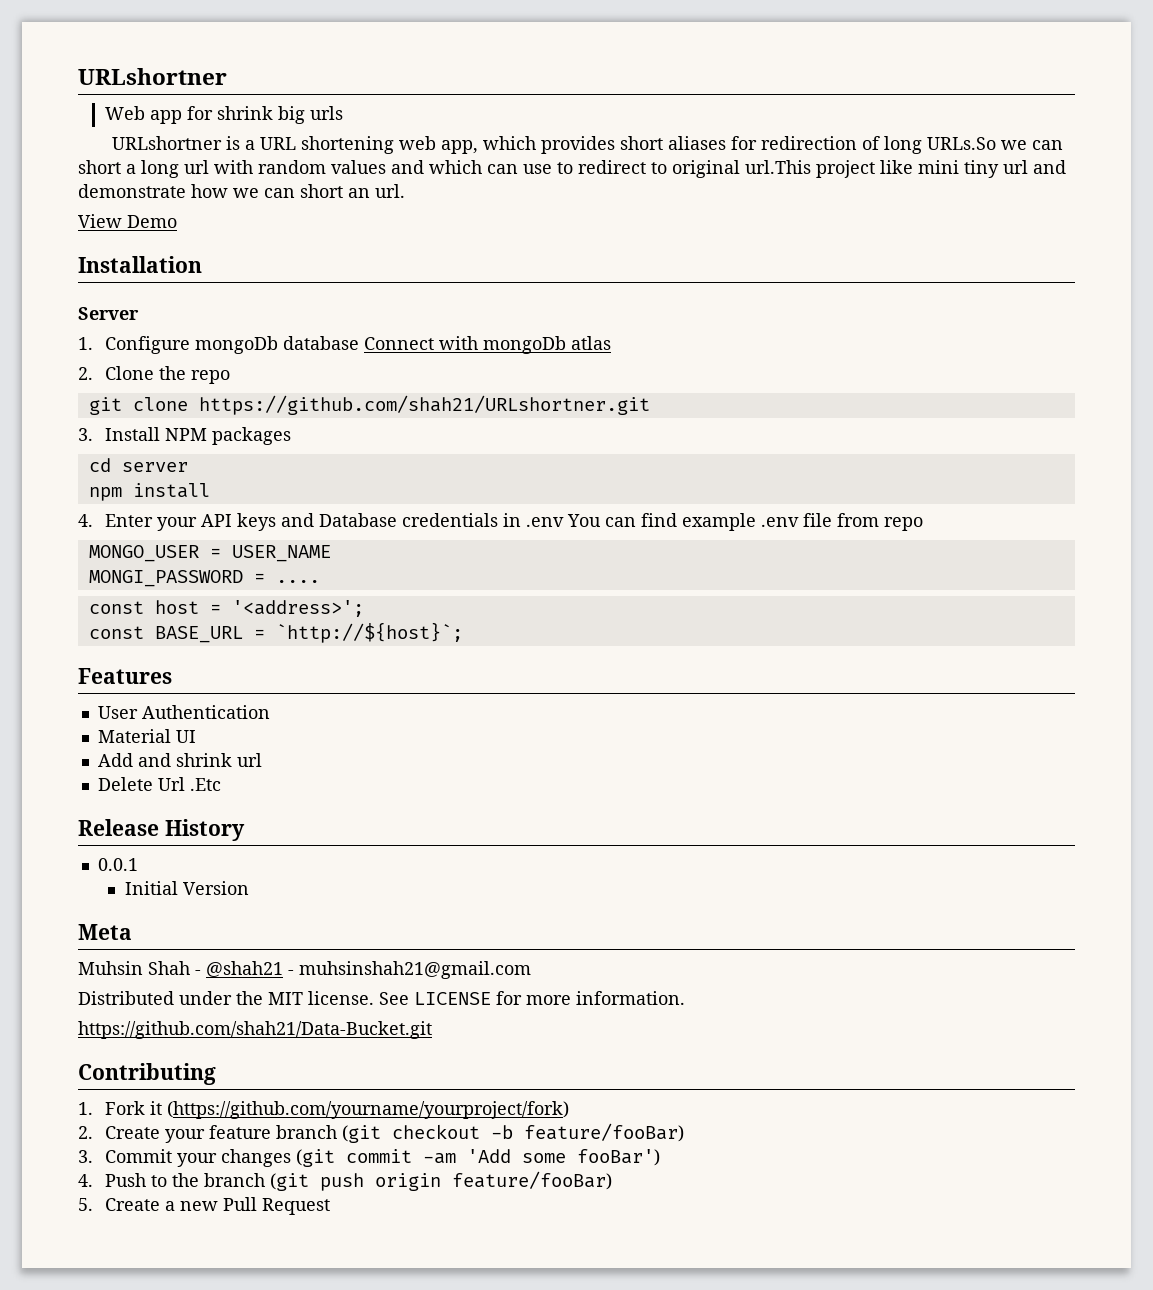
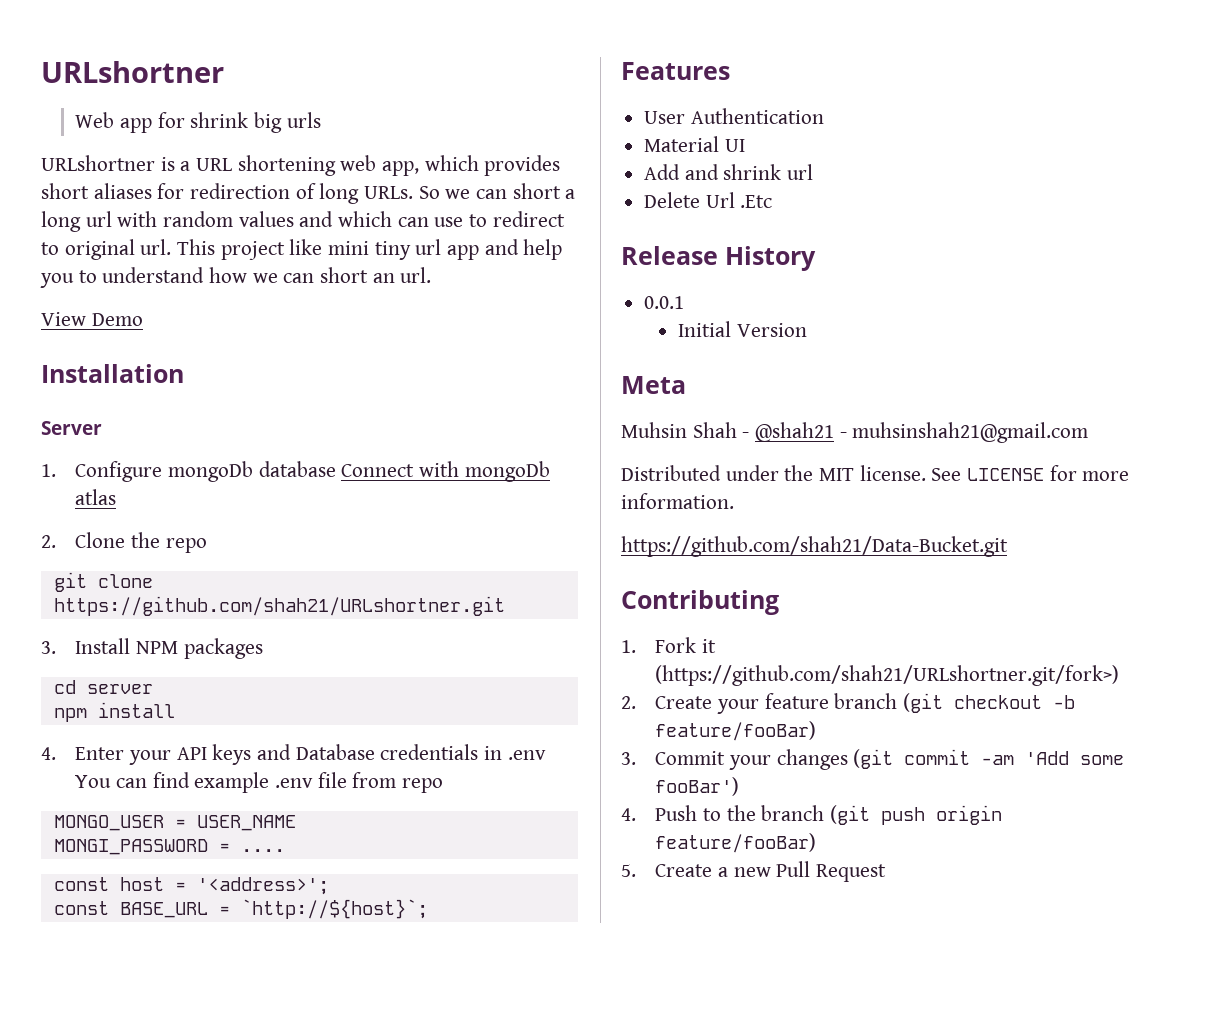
[926,137,996,150] URLs.So -> [364,186,440,199] URLs. So
[745,160,811,174] url.This -> [140,239,216,255] url. This
[1033,160,1066,174] [78,184,186,198] and demonstrate -> [447,239,563,260] [40,267,205,288] app and help you to understand
[166,1101,569,1119] (https://github.com/yourname/yourproject/fork) -> [655,665,1120,686] (https://github.com/shah21/URLshortner.git/fork>)

